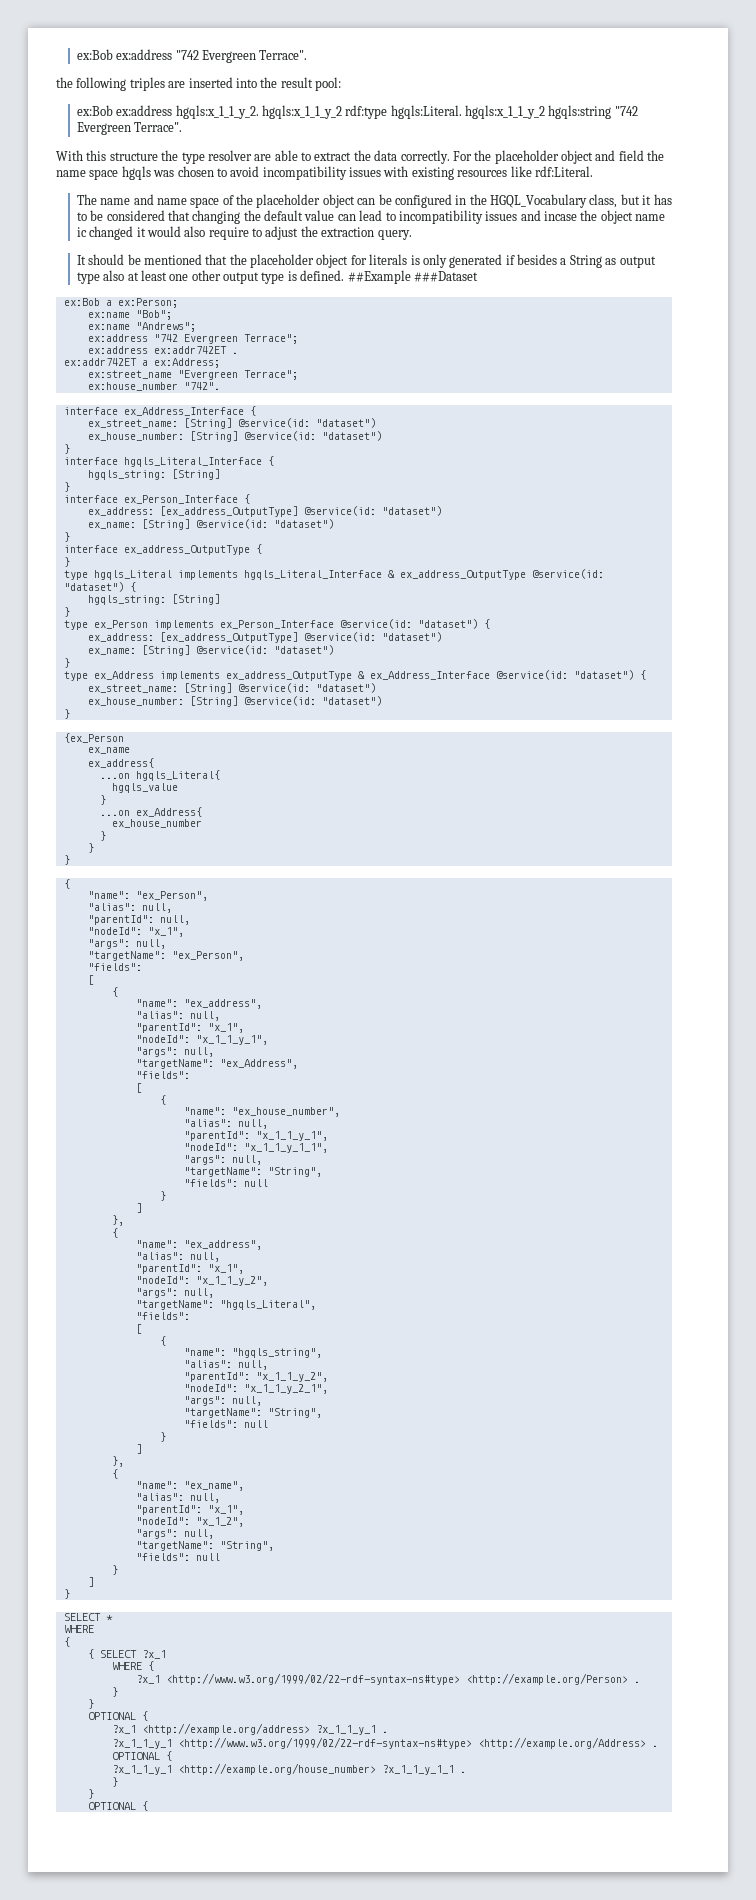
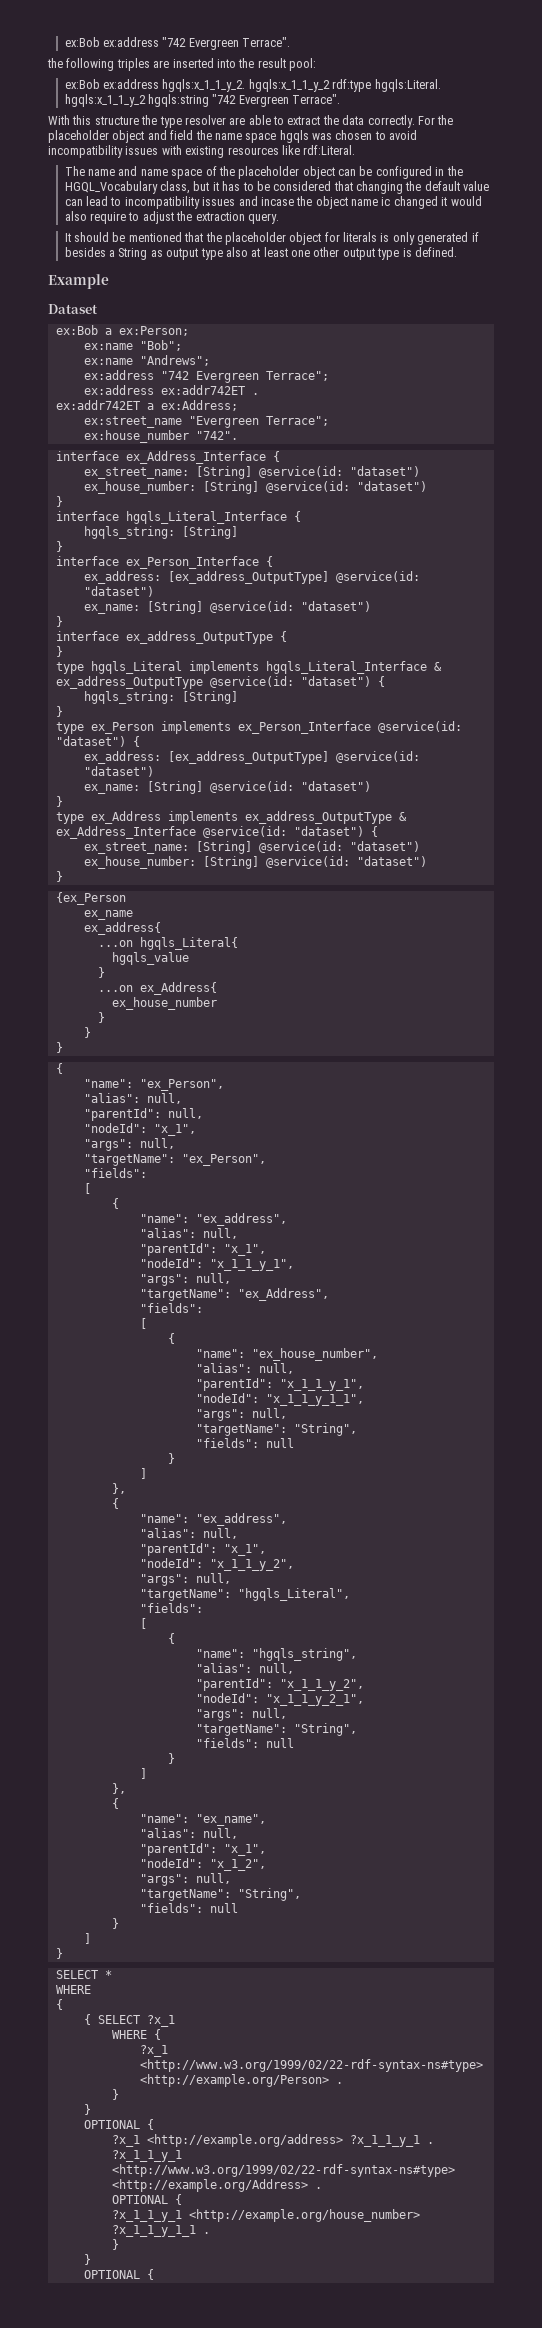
[347,270,478,284] ##Example ###Dataset -> [48,274,109,289] [48,304,98,314] // Example // Dataset

